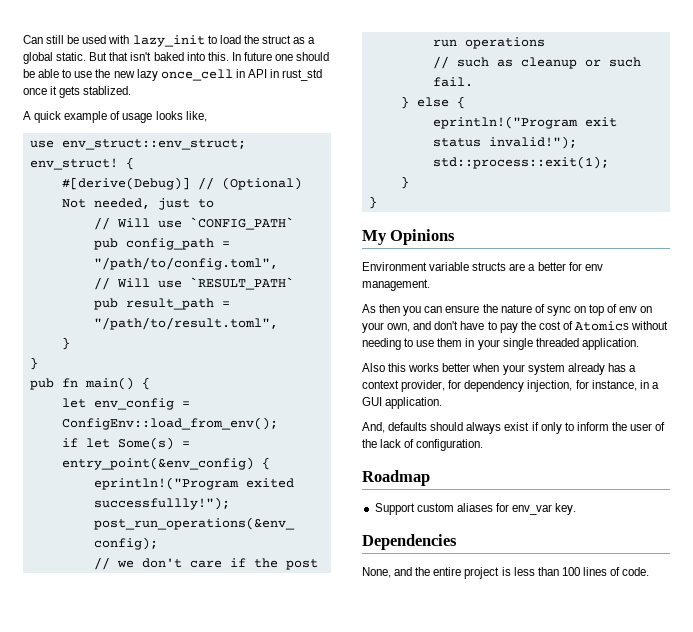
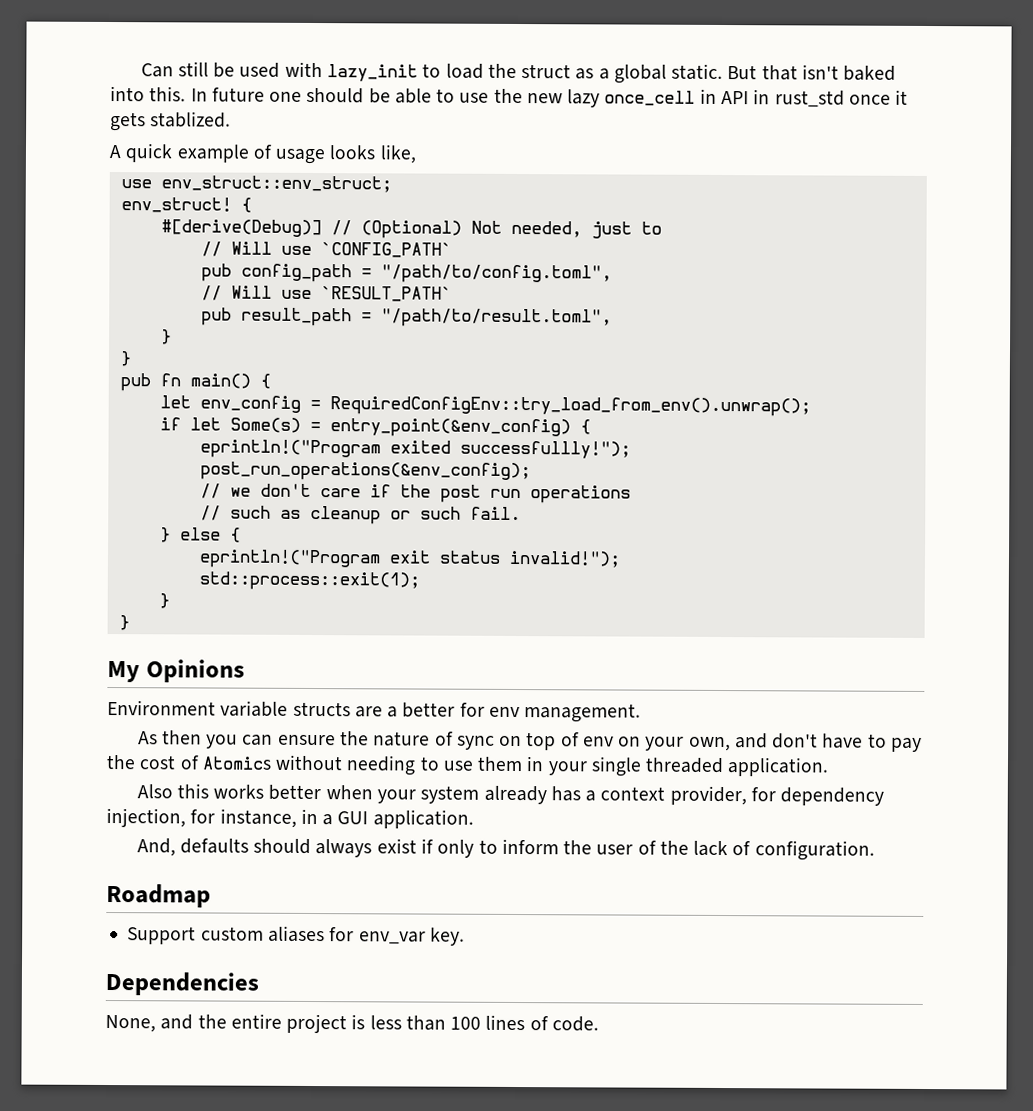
[61,417,278,430] ConfigEnv::load_from_env(); -> [329,396,811,417] RequiredConfigEnv::try_load_from_env().unwrap();

